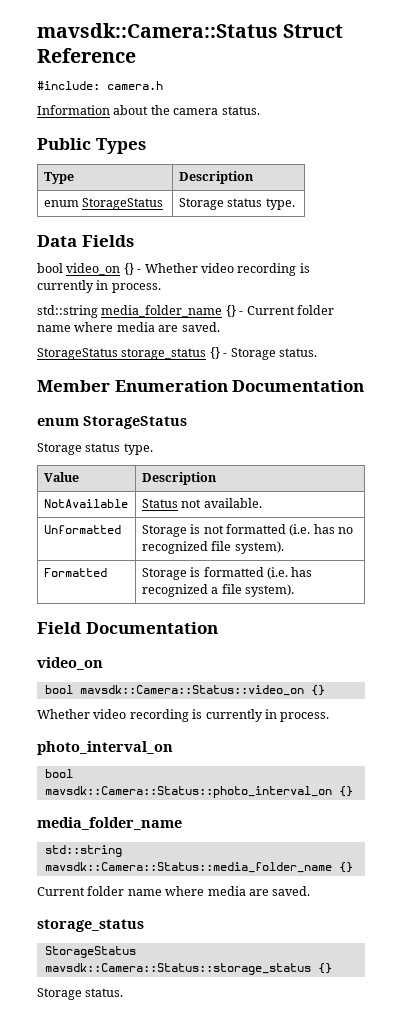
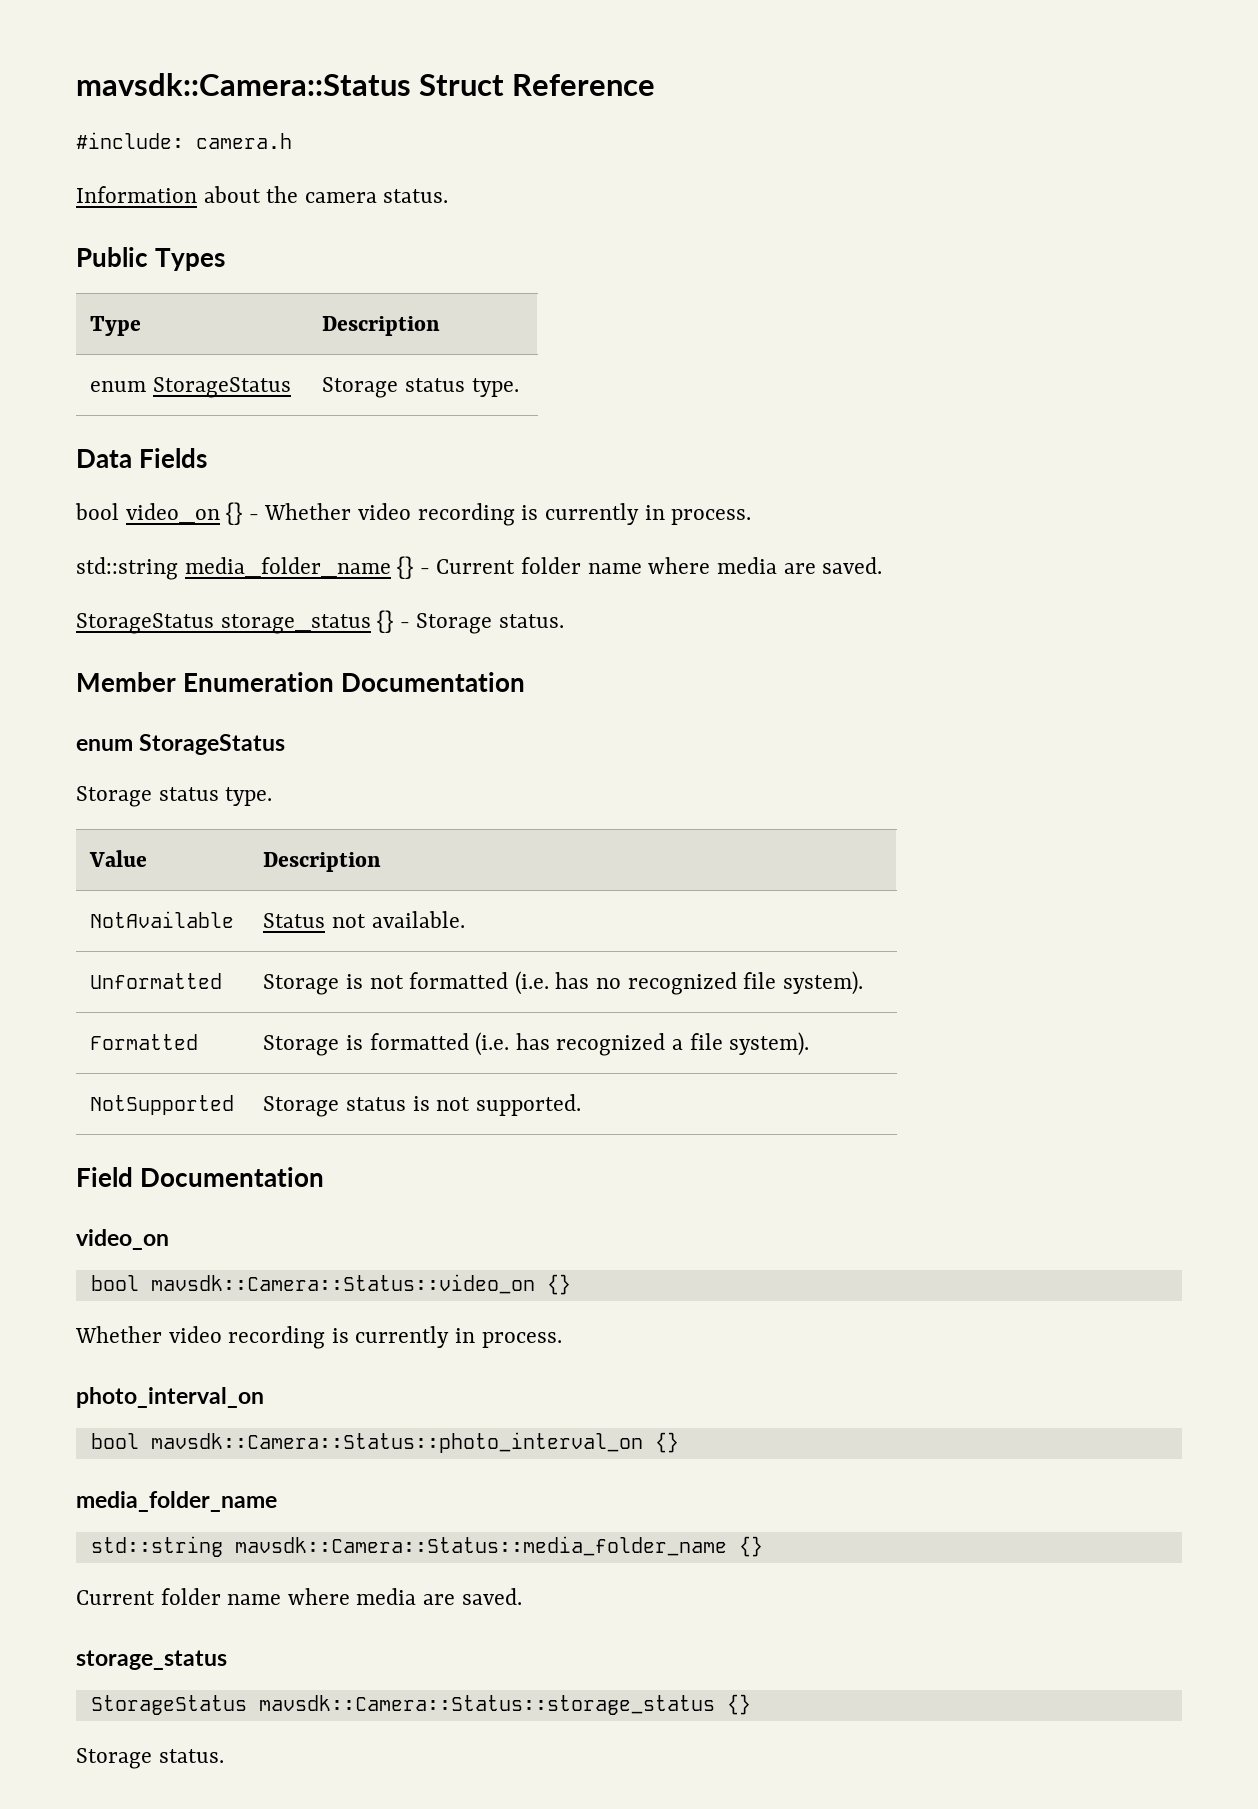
(294, 590) none -> [90,1095,235,1115] [263,1094,581,1117] // NotSupported | Storage status is not supported.

